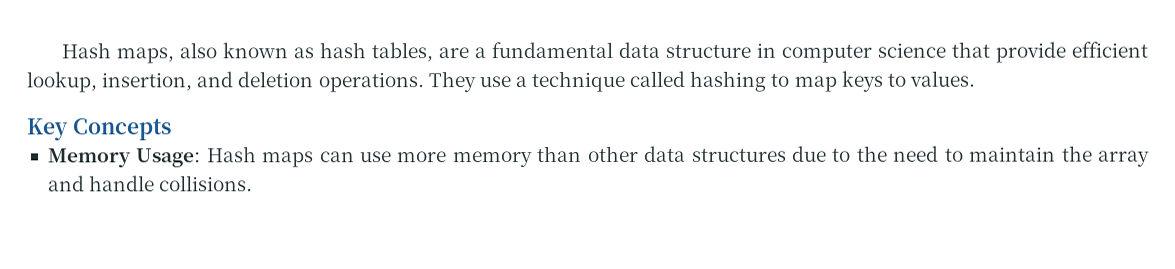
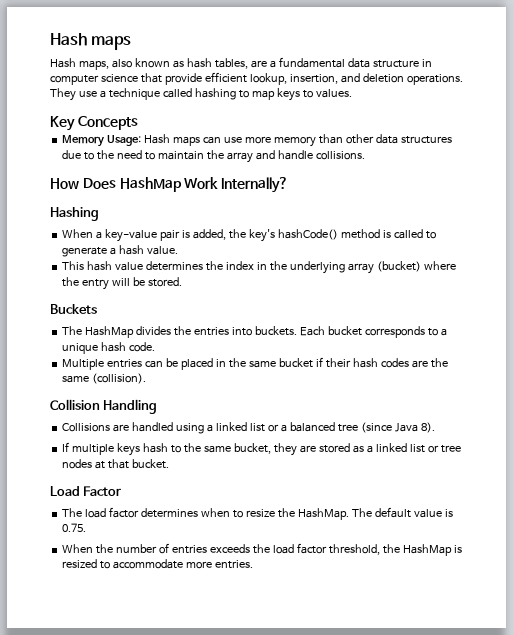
[60,42,111,59] Hash -> [50,33,132,50] [50,58,76,68] Hash maps // Hash
(254, 183) none -> [50,177,289,193] [50,207,99,221] [62,229,436,242] [62,245,179,257] [62,261,456,274] [62,277,182,290] [50,304,97,314] [62,326,447,338] [62,342,156,354] [62,357,448,370] [62,373,147,384] [50,399,158,414] [62,422,435,434] [62,442,461,456] [62,459,170,469] [50,486,122,496] [62,507,453,520] [62,523,87,532] [62,543,462,556] [62,559,253,569] // How Does HashMap Work Internally? // Hashing // When a key-value pair is added, the key's hashCode() method is called to generate a hash value. // This hash value determines the index in the underlying array (bucket) where the entry will be stored. // Buckets // The HashMap divides the entries into buckets. Each bucket corresponds to a unique hash code. // Multiple entries can be placed in the same bucket if their hash codes are the same (collision). // Collision Handling // Collisions are handled using a linked list or a balanced tree (since Java 8). // If multiple keys hash to the same bucket, they are stored as a linked list or tree nodes at that bucket. // Load Factor // The load factor determines when to resize the HashMap. The default value is 0.75. // When the number of entries exceeds the load factor threshold, the HashMap is resized to accommodate more entries.

